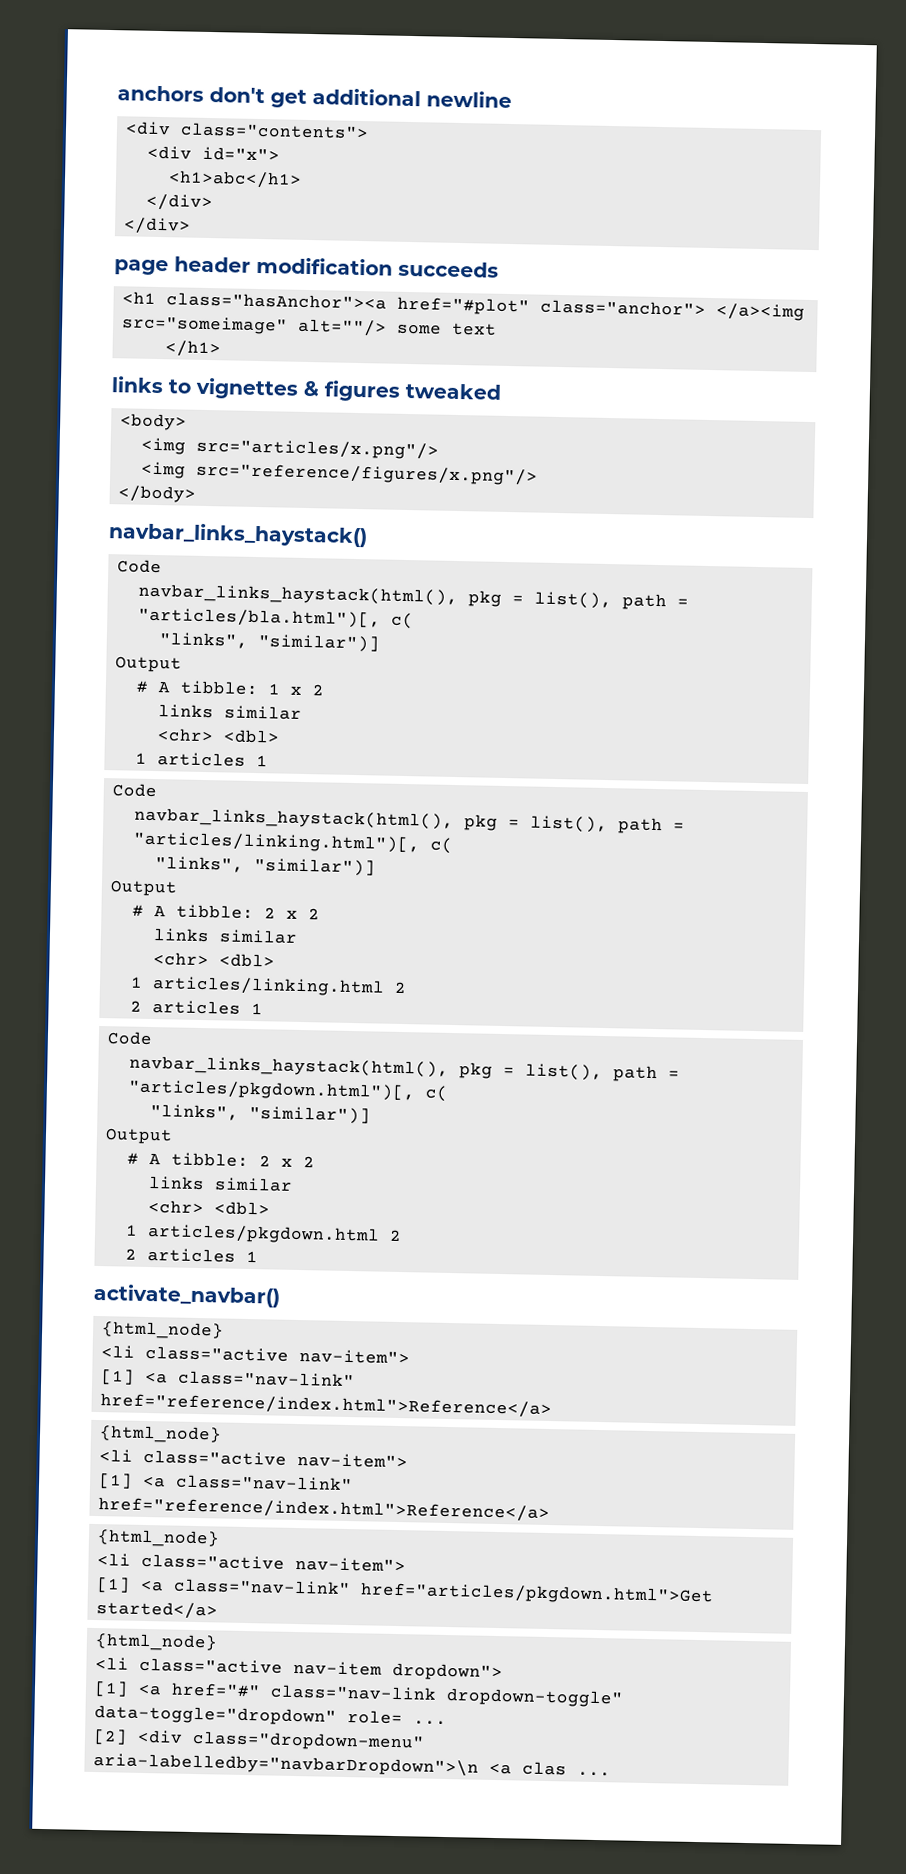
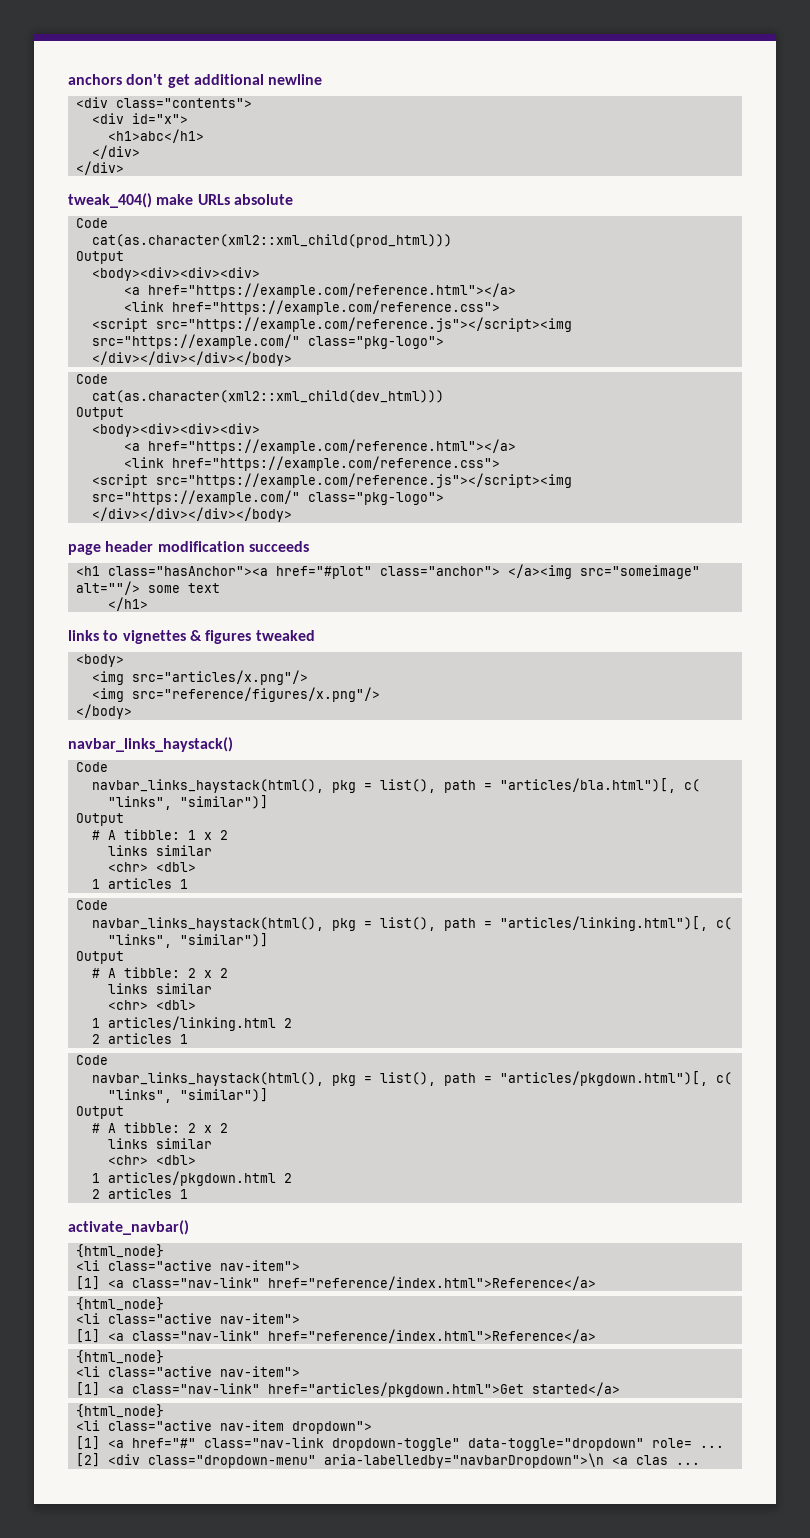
(191, 226) none -> [68,193,293,208] [76,218,109,228] [92,234,453,248] [76,251,125,264] [92,267,261,281] [124,283,517,298] [124,300,501,315] [92,317,573,332] [92,334,445,349] [92,351,293,366] [76,374,109,384] [92,390,445,403] [76,407,125,420] [92,423,261,437] [124,439,517,454] [124,456,501,471] [92,473,573,488] [92,490,445,505] [92,507,293,522] // tweak_404() make URLs absolute // Code // cat(as.character(xml2::xml_child(prod_html))) // Output // <body><div><div><div> // <a href="https://example.com/reference.html"></a> // <link href="https://example.com/reference.css"> // <script src="https://example.com/reference.js"></script><img src="https://example.com/" class="pkg-logo"> // </div></div></div></body> // Code // cat(as.character(xml2::xml_child(dev_html))) // Output // <body><div><div><div> // <a href="https://example.com/reference.html"></a> // <link href="https://example.com/reference.css"> // <script src="https://example.com/reference.js"></script><img src="https://example.com/" class="pkg-logo"> // </div></div></div></body>

